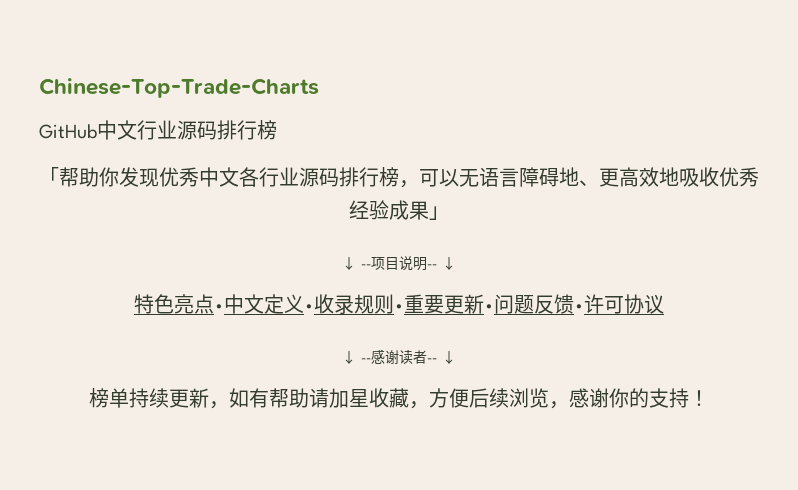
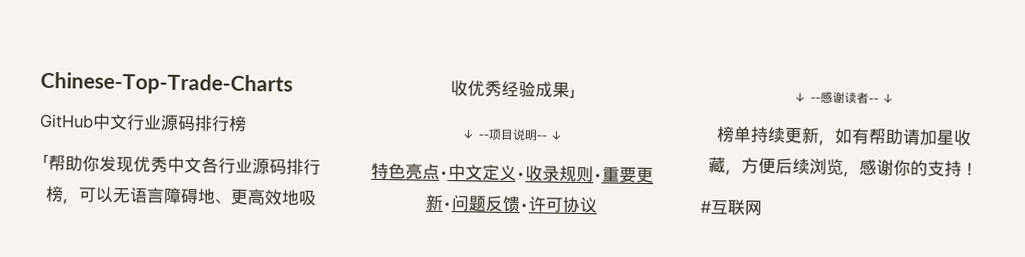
(709, 398) none -> [700,199,762,216] // #互联网

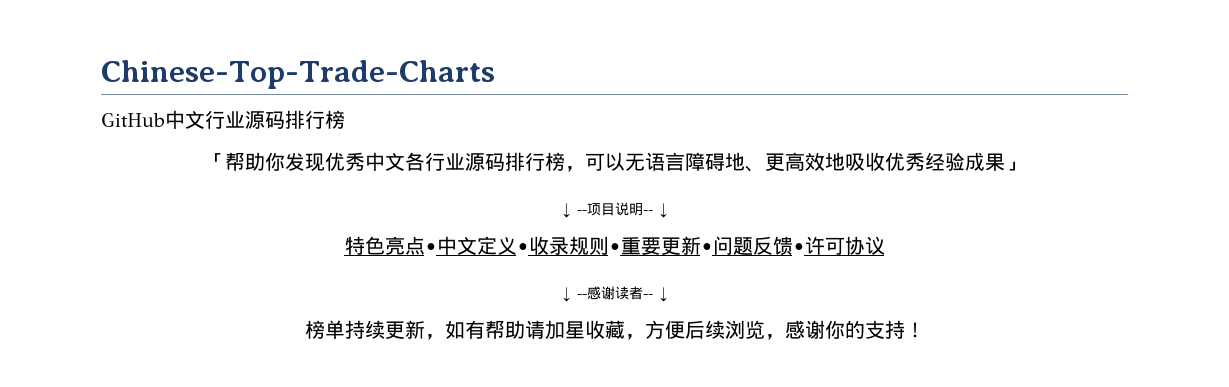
[700,199,762,216] // #互联网 -> (925, 330) none

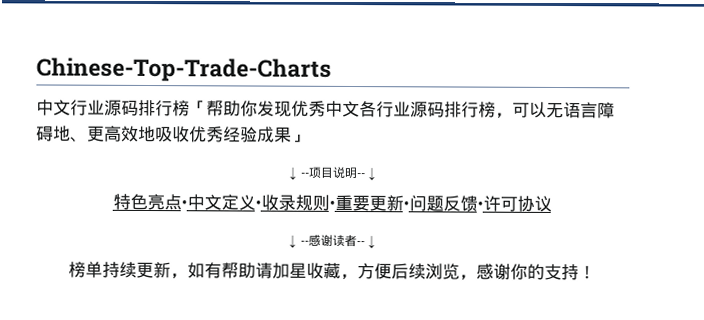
[101,113,165,127] GitHub -> (332, 69) none
(345, 119) // -> (190, 108) none

